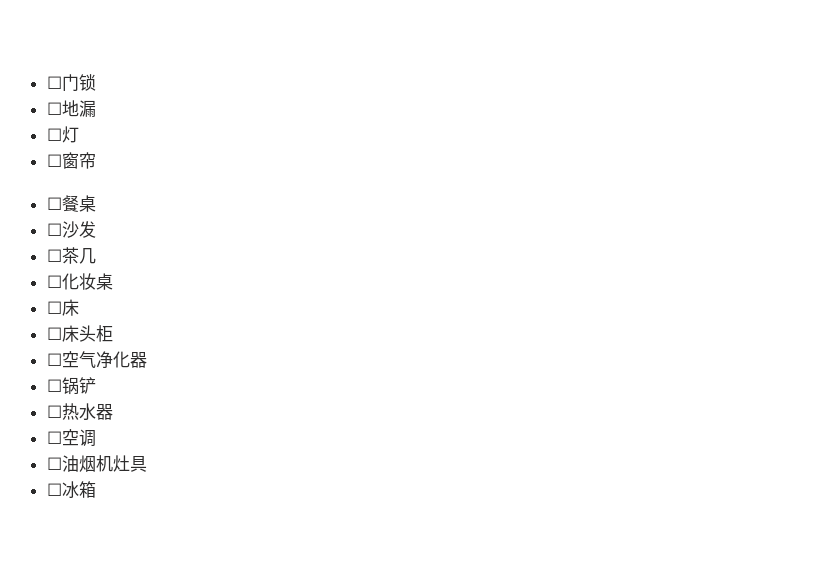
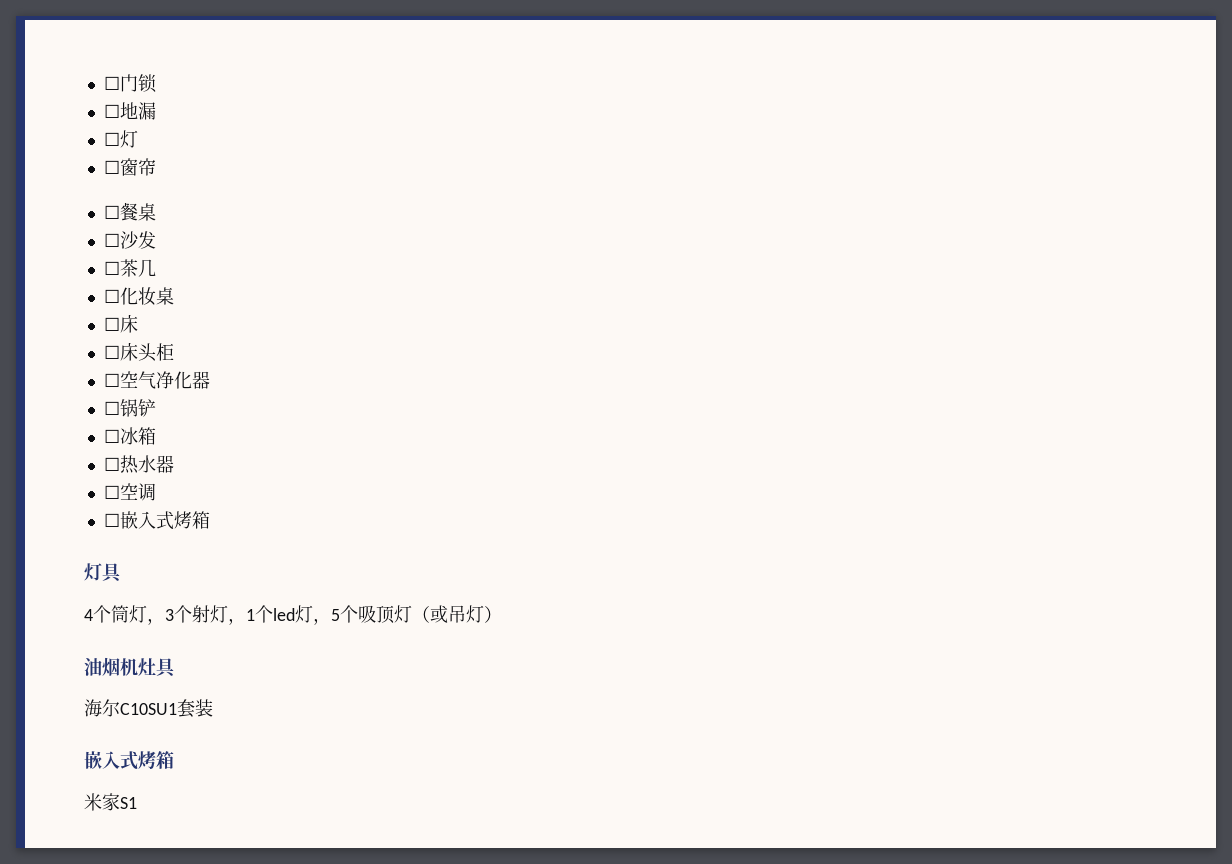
(96, 385) none -> [103,427,156,445] // ☐冰箱
[61,455,147,472] [46,481,96,498] 油烟机灶具 // ☐冰箱 -> [119,511,210,530] [83,563,123,583] [84,605,502,625] [84,657,177,678] [84,699,213,718] [84,751,174,770] [84,793,137,811] 嵌入式烤箱 // 灯具 // 4个筒灯，3个射灯，1个led灯，5个吸顶灯（或吊灯） // 油烟机灶具 // 海尔C10SU1套装 // 嵌入式烤箱 // 米家S1

